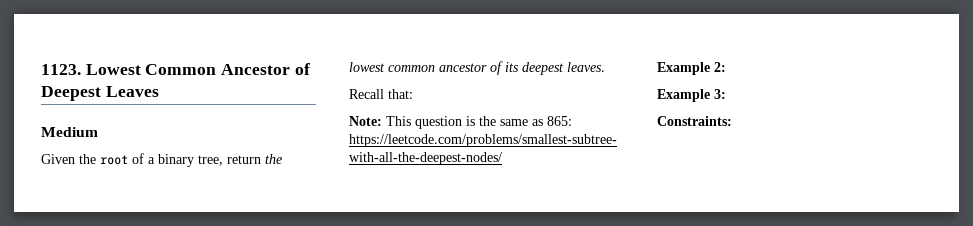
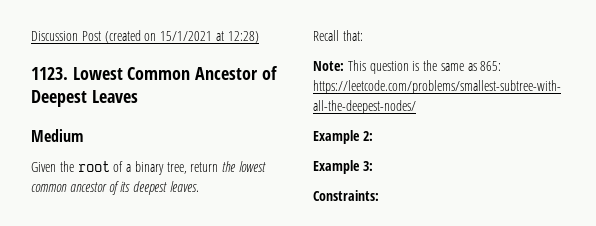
(41, 69) none -> [31,30,259,43] Discussion Post (created on 15/1/2021 at 12:28) //

